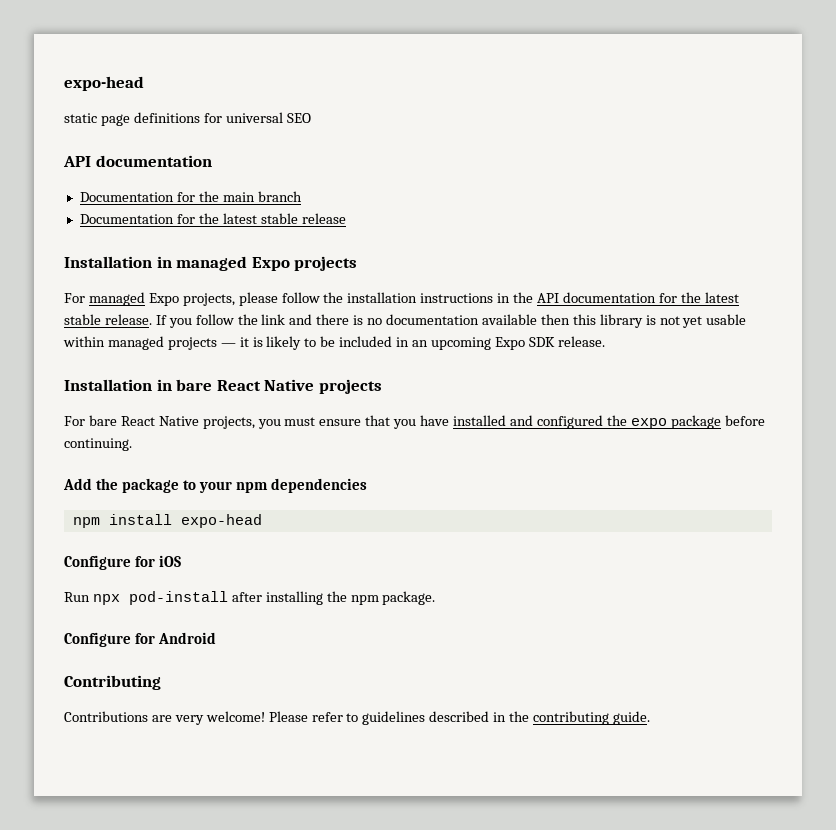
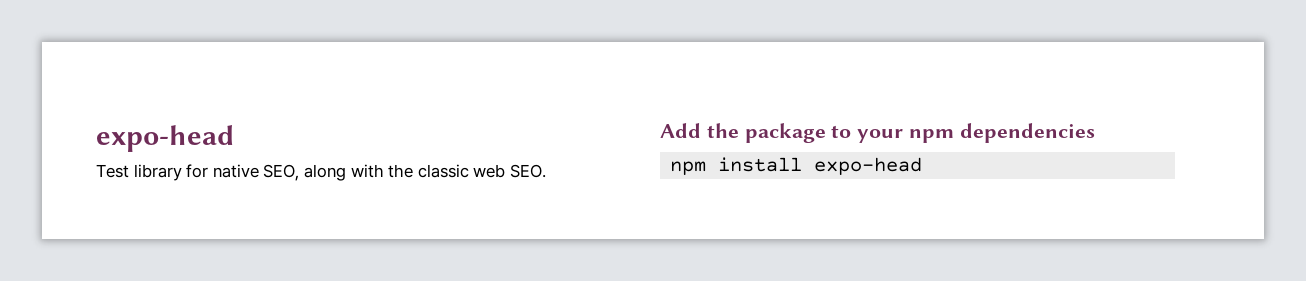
[64,76,144,91] [64,112,311,126] [63,155,212,167] [79,191,302,202] [79,213,346,224] [64,256,358,271] [64,292,739,306] [64,314,747,328] [63,336,605,350] [64,379,382,394] [64,415,765,429] [64,438,132,451] expo-head // static page definitions for universal SEO // API documentation // Documentation for the main branch // Documentation for the latest stable release // Installation in managed Expo projects // For managed Expo projects, please follow the installation instructions in the API documentation for the latest stable release. If you follow the link and there is no documentation available then this library is not yet usable within managed projects — it is likely to be included in an upcoming Expo SDK release. // Installation in bare React Native projects // For bare React Native projects, you must ensure that you have installed and configured the expo package before continuing. -> [96,125,234,152] [96,164,546,181] expo-head // Test library for native SEO, along with the classic web SEO.
[64,555,182,570] [64,591,436,605] [64,632,217,647] [64,675,161,690] [64,711,650,725] // Configure for iOS // Run npx pod-install after installing the npm package. // Configure for Android // Contributing // Contributions are very welcome! Please refer to guidelines described in the contributing guide. -> (923, 166) none

